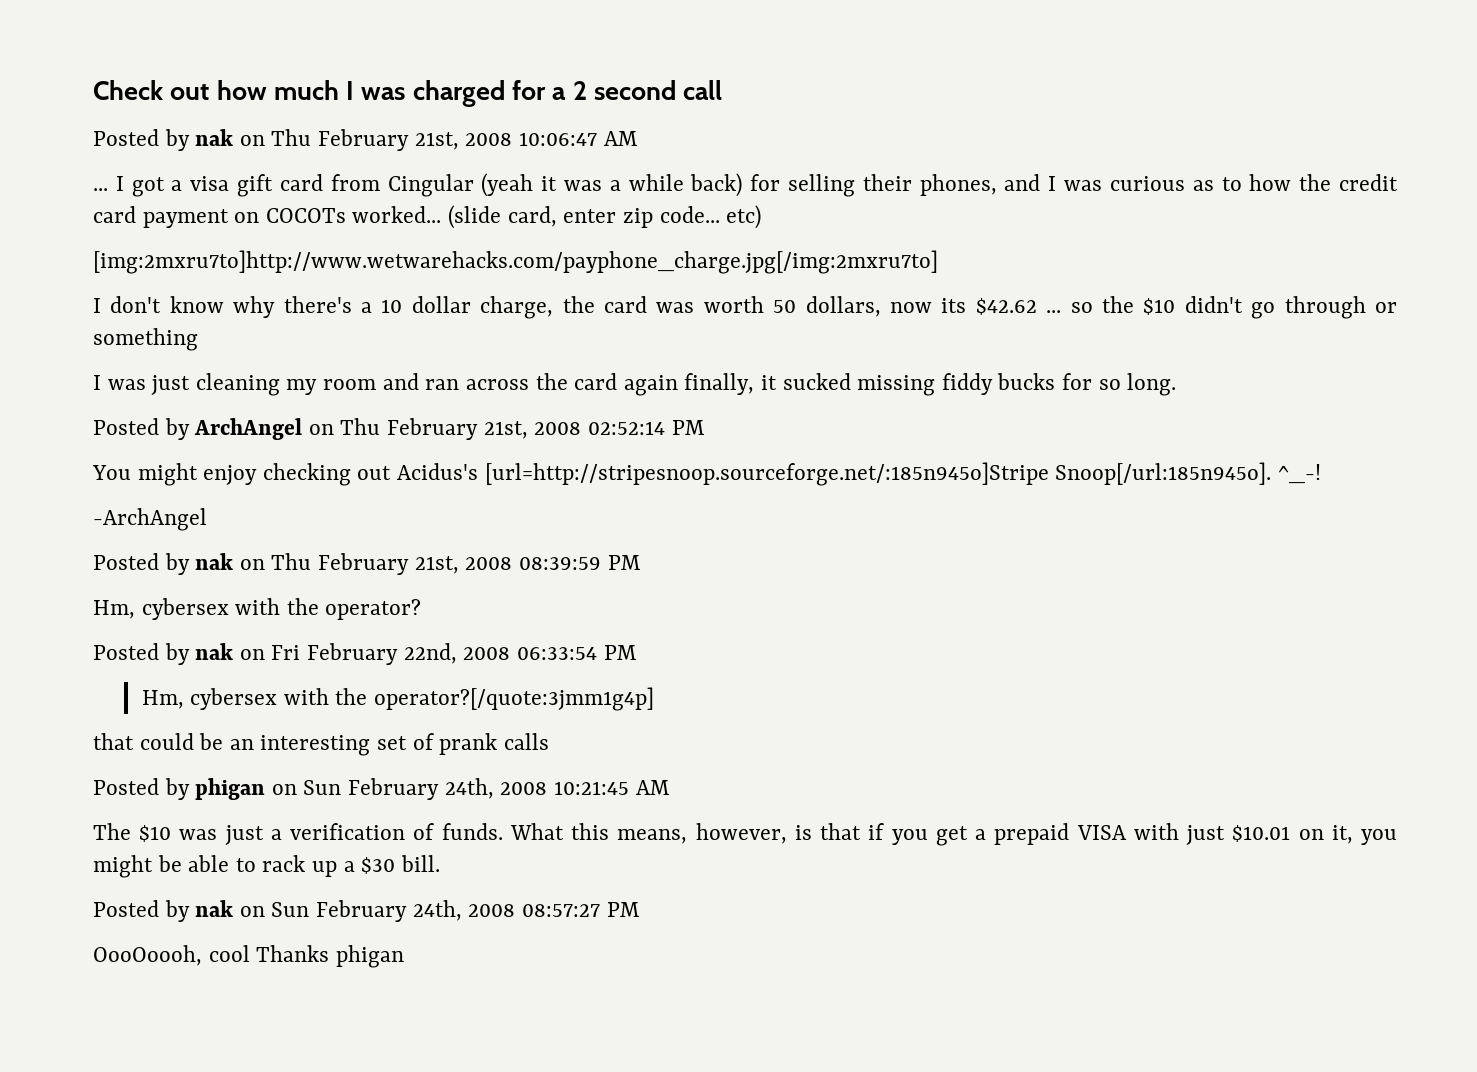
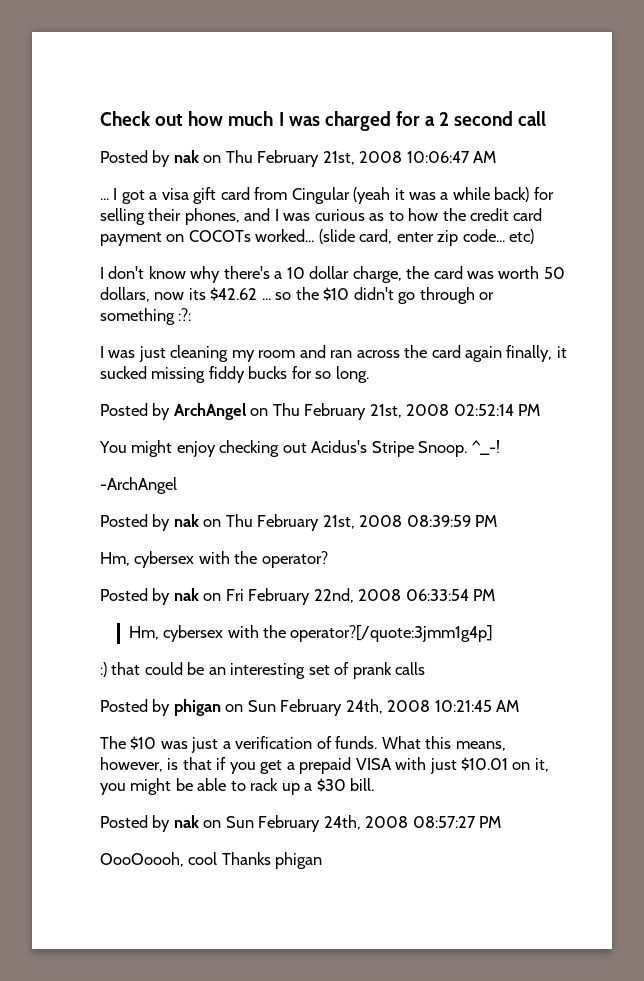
[93,250,938,274] // [img:2mxru7to]http://www.wetwarehacks.com/payphone_charge.jpg[/img:2mxru7to] -> (535, 236) none
(198, 339) none -> [178,308,192,321] :?:
[484,462,1272,486] [url=http://stripesnoop.sourceforge.net/:185n945o]Stripe Snoop[/url:185n945o]. -> [371,441,468,457] Stripe Snoop.
(655, 699) none -> [100,662,107,677] :)

